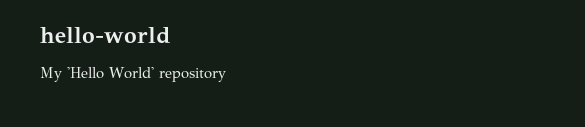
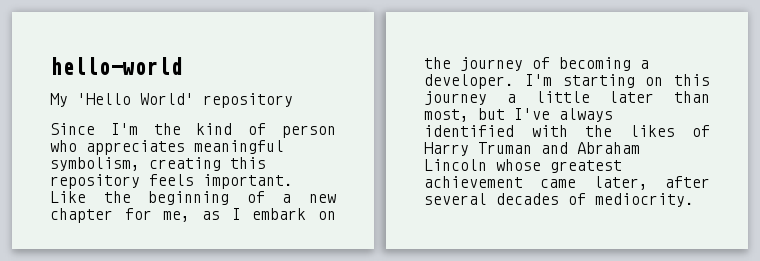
(226, 75) none -> [50,123,336,138] [50,140,284,155] [50,157,266,171] [50,174,293,189] [50,191,336,205] [50,208,336,223] [424,57,649,71] [424,74,710,89] [424,91,710,105] [424,108,613,122] [424,125,710,137] [424,142,640,156] [424,159,622,173] [424,176,710,190] [424,193,694,207] // Since I'm the kind of person who appreciates meaningful symbolism, creating this repository feels important. Like the beginning of a new chapter for me, as I embark on the journey of becoming a developer. I'm starting on this journey a little later than most, but I've always identified with the likes of Harry Truman and Abraham Lincoln whose greatest achievement came later, after several decades of mediocrity.

